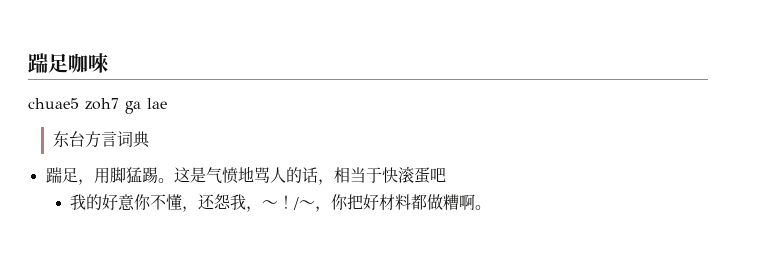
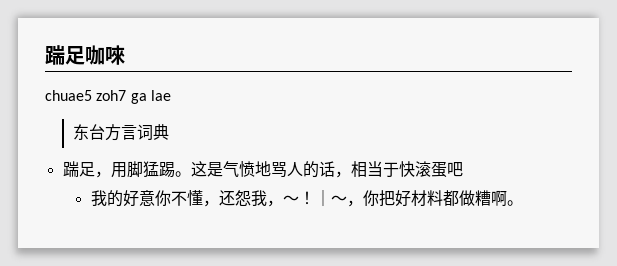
[293,197,300,210] / -> [314,190,331,207] ｜

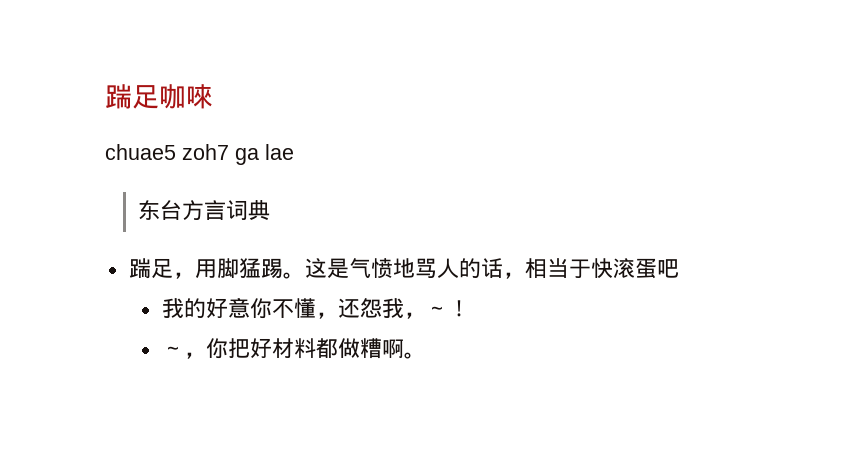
[314,190,331,207] ｜ -> (470, 308) //

